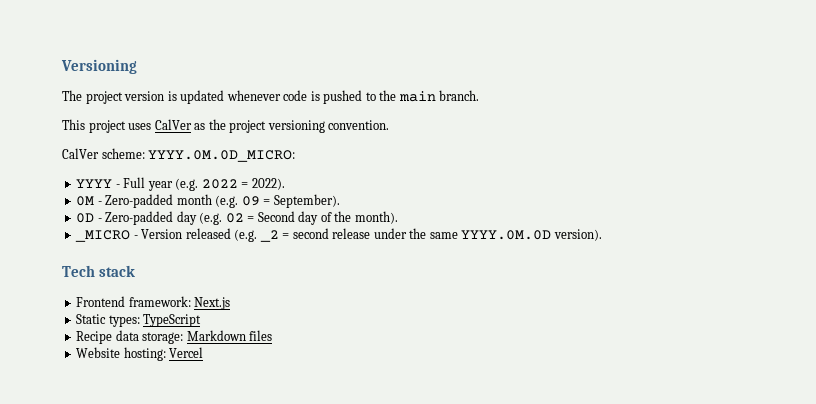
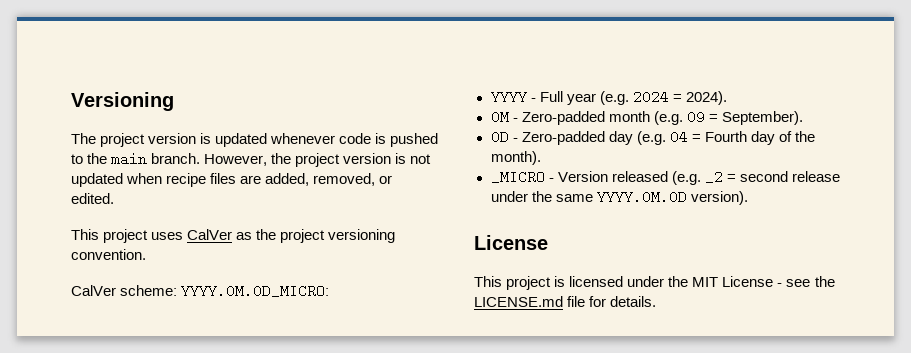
(480, 95) none -> [204,153,432,167] [71,173,393,187] [71,193,114,204] However, the project version is not updated when recipe files are added, removed, or edited.
[201,178,285,190] 2022 = 2022). -> [632,90,727,105] 2024 = 2024).
[225,211,295,223] 02 = Second -> [669,130,747,144] 04 = Fourth
[62,265,136,277] [76,296,231,310] [76,314,202,327] [76,330,273,344] [76,347,204,361] Tech stack // Frontend framework: Next.js // Static types: TypeScript // Recipe data storage: Markdown files // Website hosting: Vercel -> [474,235,548,250] [474,276,835,290] [474,296,657,307] License // This project is licensed under the MIT License - see the LICENSE.md file for details.

